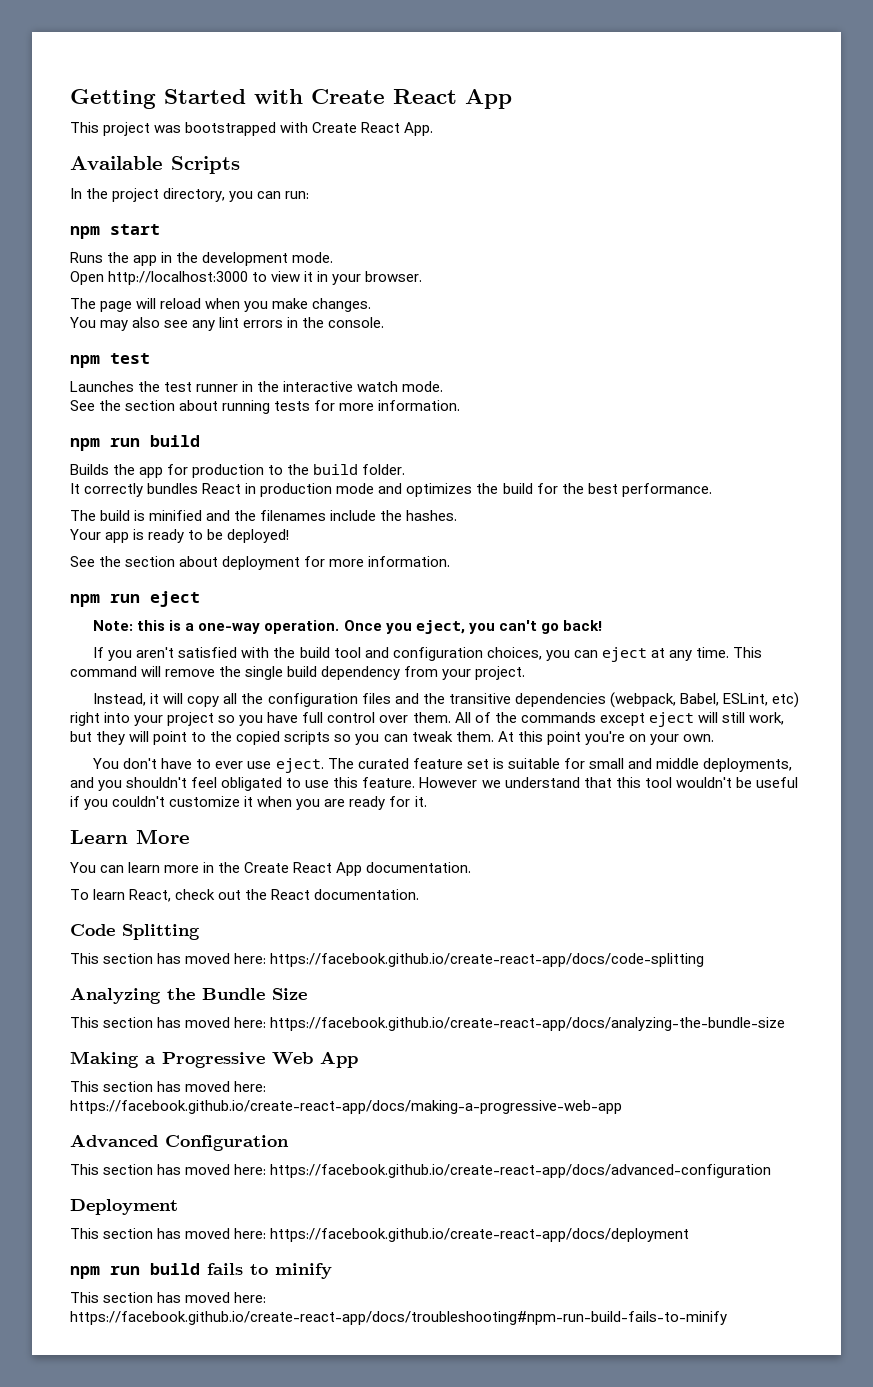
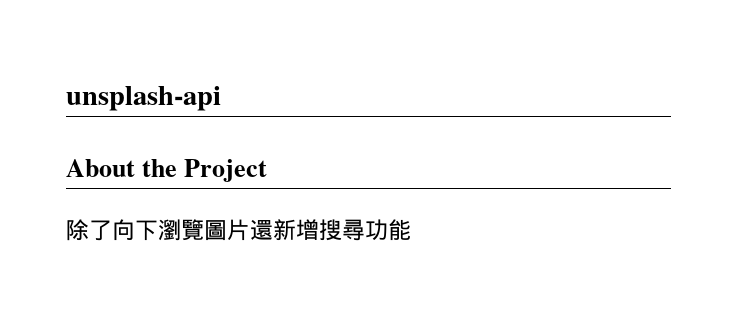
[70,89,512,109] [70,122,434,136] [70,156,240,174] [70,188,310,202] [70,224,160,239] [70,252,334,266] [70,271,423,285] [70,298,372,312] [70,317,385,331] [70,353,150,368] [70,381,444,392] [70,400,461,414] [70,435,200,451] [70,464,406,478] [70,483,712,497] [70,510,458,521] [70,529,290,543] [70,556,451,570] [70,591,200,607] [93,620,602,634] [93,647,763,662] [70,666,526,680] [93,692,799,708] [70,712,784,727] [70,731,714,745] [93,758,793,773] [70,777,798,791] [70,796,427,810] [70,829,190,844] [70,862,472,876] [70,889,420,902] [70,924,200,940] [70,953,705,967] [70,987,307,1004] [70,1017,786,1031] [70,1051,358,1068] [70,1081,267,1092] [70,1100,622,1114] [70,1134,289,1151] [70,1164,772,1178] [70,1199,178,1215] [70,1228,690,1242] [70,1263,332,1279] [70,1292,267,1303] [70,1311,727,1325] Getting Started with Create React App // This project was bootstrapped with Create React App. // Available Scripts // In the project directory, you can run: // npm start // Runs the app in the development mode. // Open http://localhost:3000 to view it in your browser. // The page will reload when you make changes. // You may also see any lint errors in the console. // npm test // Launches the test runner in the interactive watch mode. // See the section about running tests for more information. // npm run build // Builds the app for production to the build folder. // It correctly bundles React in production mode and optimizes the build for the best performance. // The build is minified and the filenames include the hashes. // Your app is ready to be deployed! // See the section about deployment for more information. // npm run eject // Note: this is a one-way operation. Once you eject, you can't go back! // If you aren't satisfied with the build tool and configuration choices, you can eject at any time. This command will remove the single build dependency from your project. // Instead, it will copy all the configuration files and the transitive dependencies (webpack, Babel, ESLint, etc) right into your project so you have full control over them. All of the commands except eject will still work, but they will point to the copied scripts so you can tweak them. At this point you're on your own. // You don't have to ever use eject. The curated feature set is suitable for small and middle deployments, and you shouldn't feel obligated to use this feature. However we understand that this tool wouldn't be useful if you couldn't customize it when you are ready for it. // Learn More // You can learn more in the Create React App documentation. // To learn React, check out the React documentation. // Code Splitting // This section has moved here: https://facebook.github.io/create-react-app/docs/code-splitting // Analyzing the Bundle Size // This section has moved here: https://facebook.github.io/create-react-app/docs/analyzing-the-bundle-size // Making a Progressive Web App // This section has moved here: https://facebook.github.io/create-react-app/docs/making-a-progressive-web-app // Advanced Configuration // This section has moved here: https://facebook.github.io/create-react-app/docs/advanced-configuration // Deployment // This section has moved here: https://facebook.github.io/create-react-app/docs/deployment // npm run build fails to minify // This section has moved here: https://facebook.github.io/create-react-app/docs/troubleshooting#npm-run-build-fails-to-minify -> [66,86,221,111] [66,159,268,182] [66,219,411,241] unsplash-api // About the Project // 除了向下瀏覽圖片還新增搜尋功能

